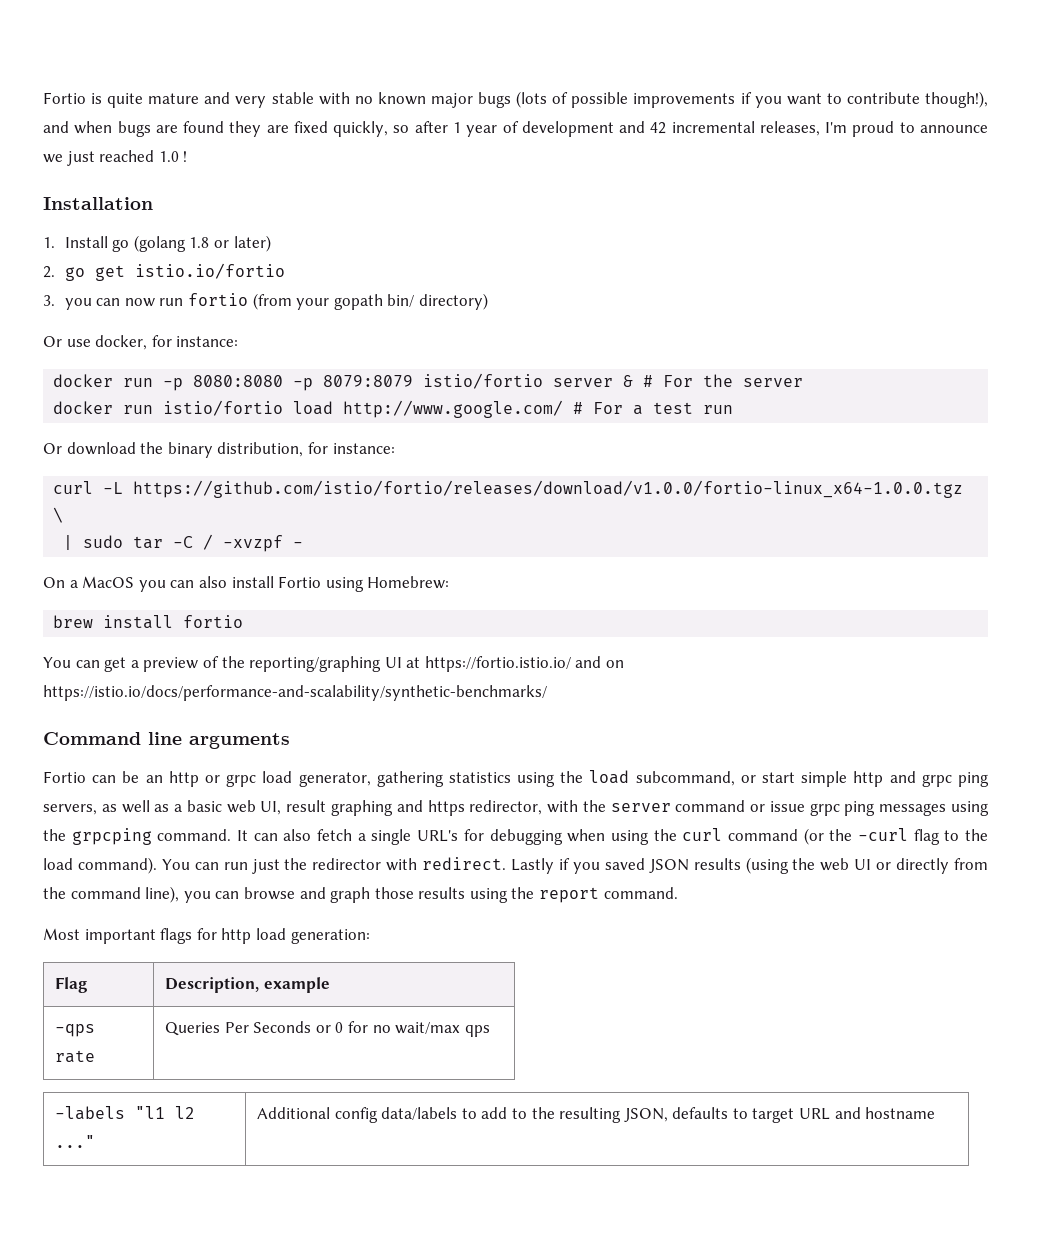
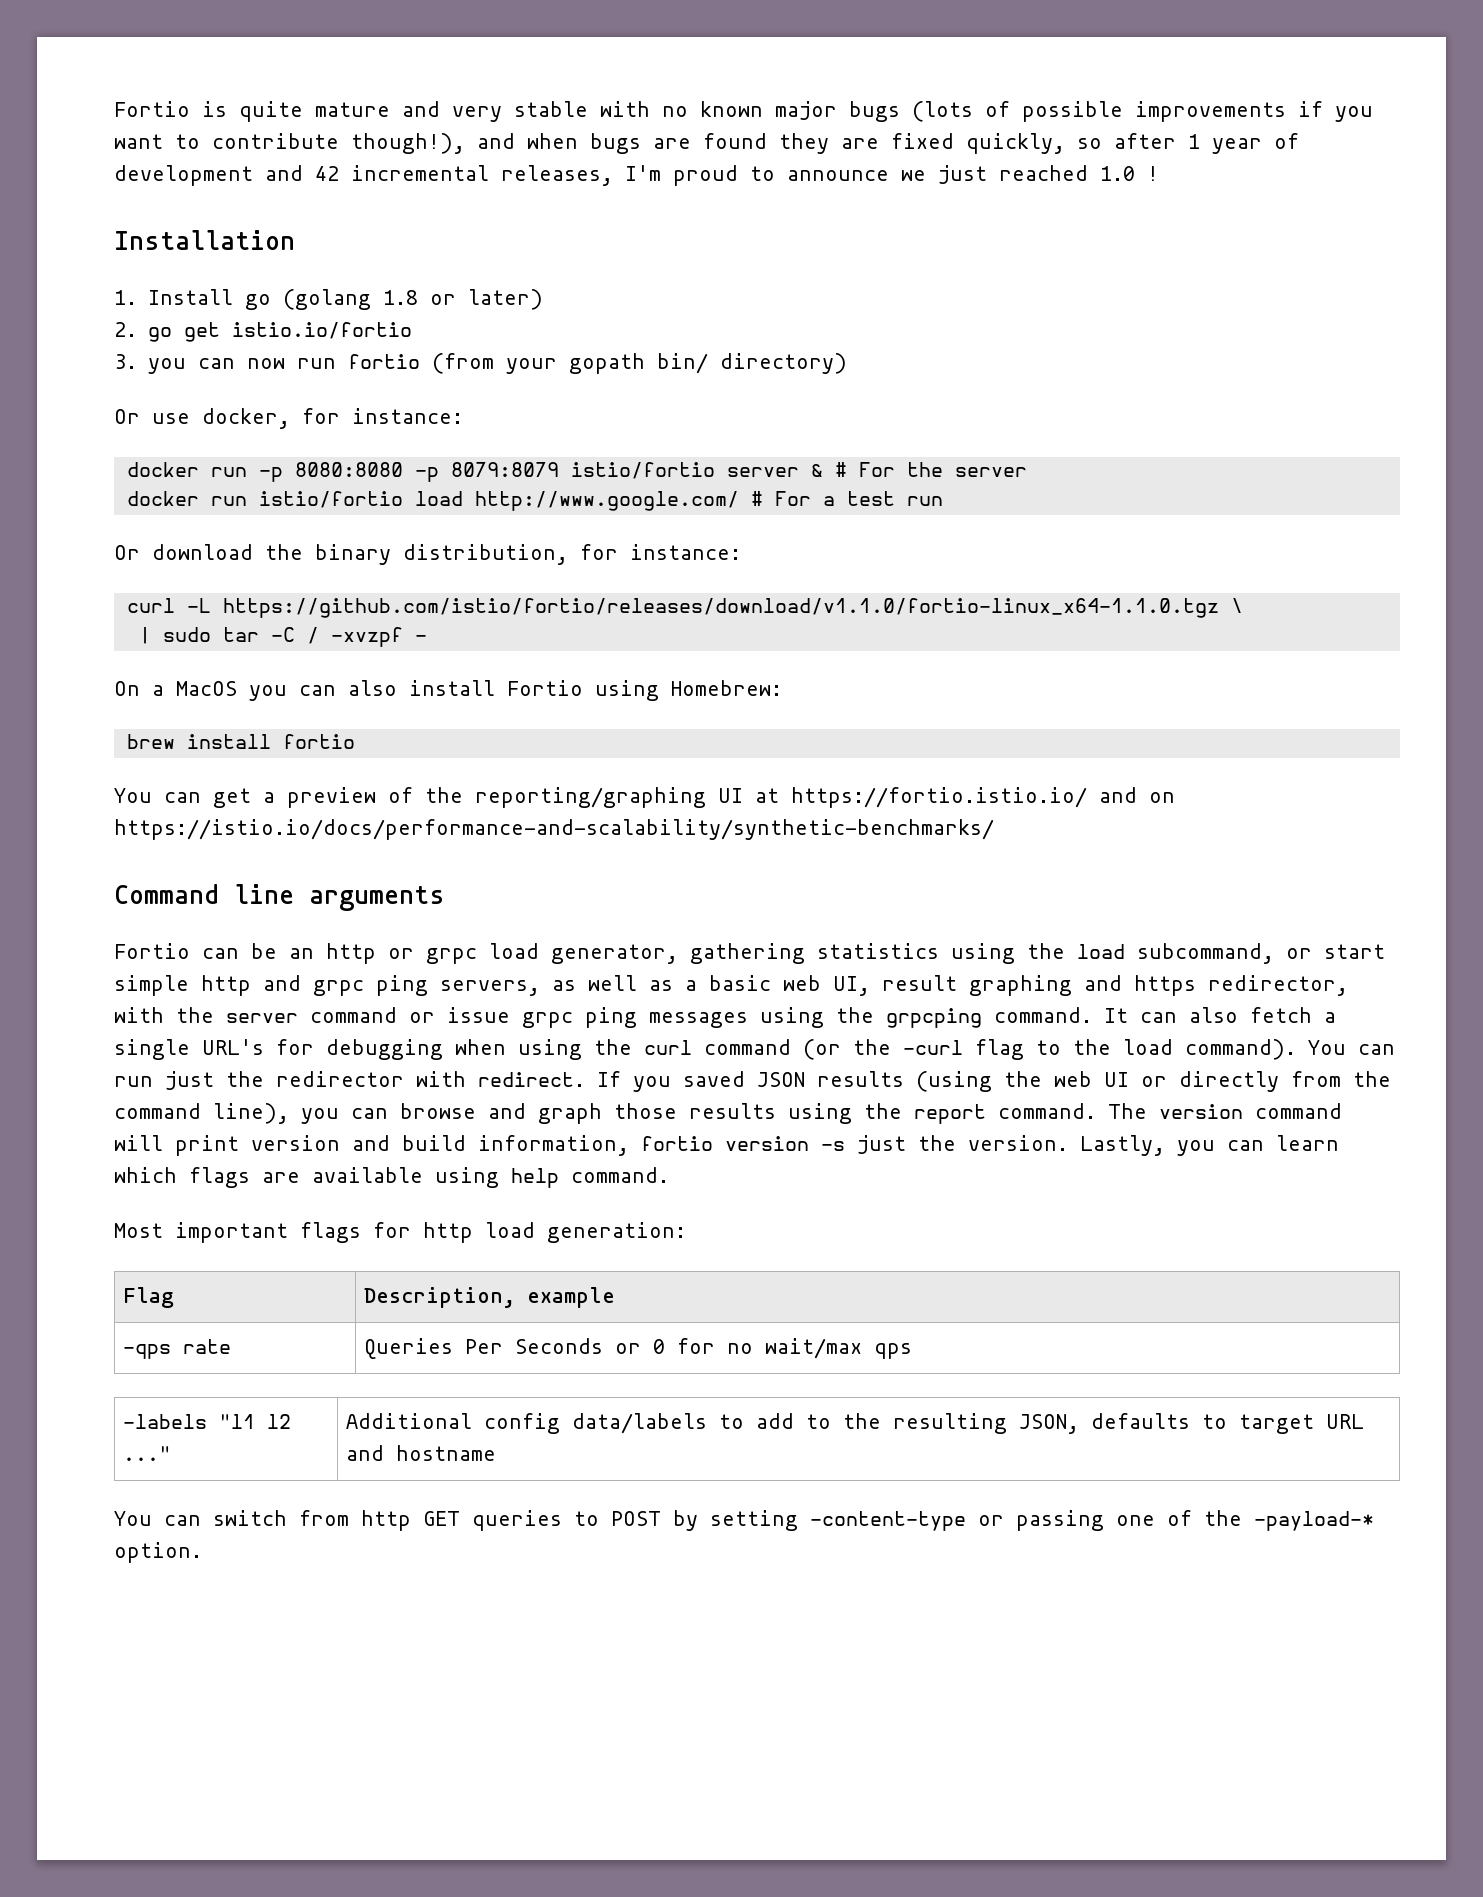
[133,480,964,498] https://github.com/istio/fortio/releases/download/v1.0.0/fortio-linux_x64-1.0.0.tgz -> [222,598,1219,618] https://github.com/istio/fortio/releases/download/v1.1.0/fortio-linux_x64-1.1.0.tgz
[511,858,571,874] Lastly if -> [597,1071,621,1087] If
(678, 893) none -> [1108,1103,1342,1119] [114,1135,1339,1156] [114,1167,669,1188] The version command will print version and build information, fortio version -s just the version. Lastly, you can learn which flags are available using help command.
(936, 1113) none -> [114,1510,1374,1531] [114,1542,202,1563] // You can switch from http GET queries to POST by setting -content-type or passing one of the -payload-* option.

